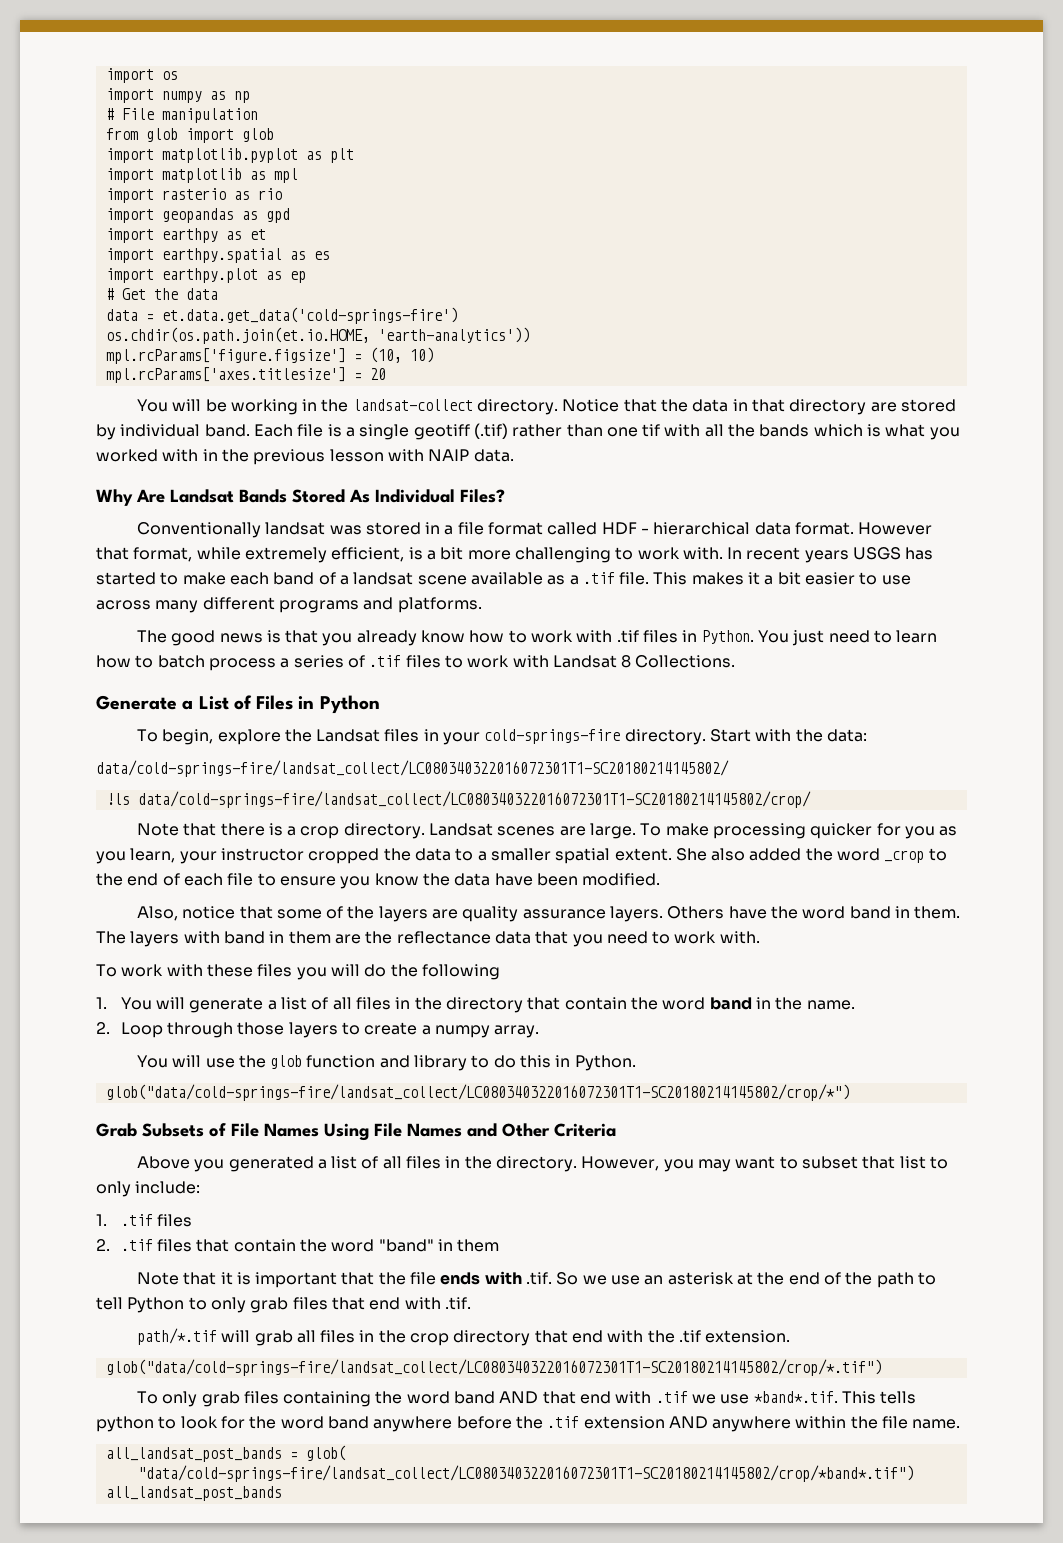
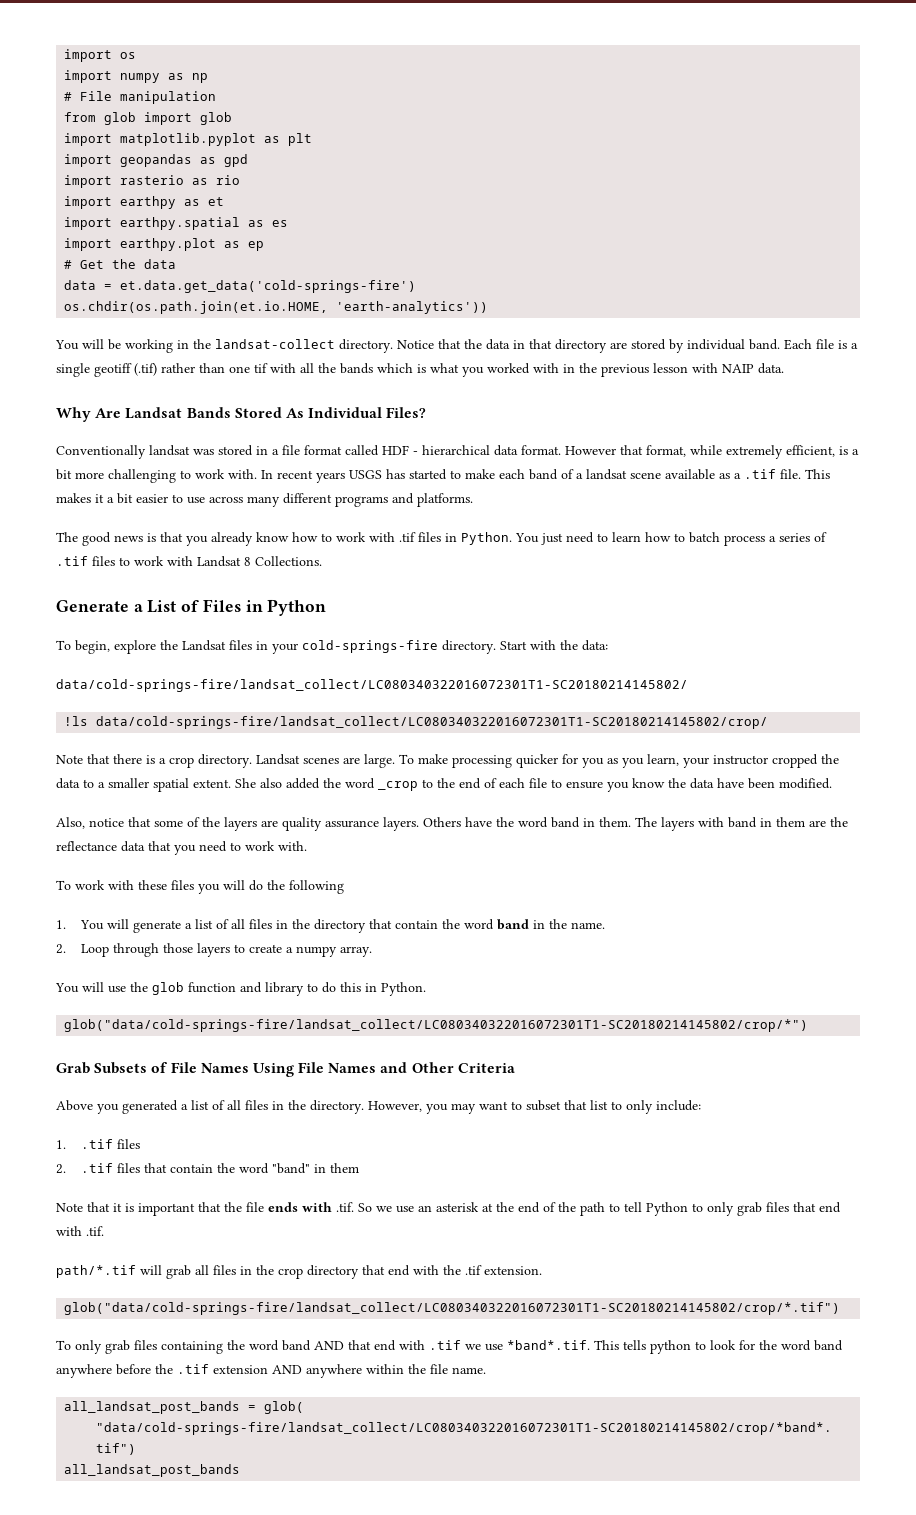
[161,168,298,183] matplotlib as mpl -> [120,154,249,167] geopandas as gpd
[105,208,290,223] // import geopandas as gpd -> (241, 180) none
[105,347,434,364] [105,367,386,383] // mpl.rcParams['figure.figsize'] = (10, 10) // mpl.rcParams['axes.titlesize'] = 20 -> (489, 307) none

